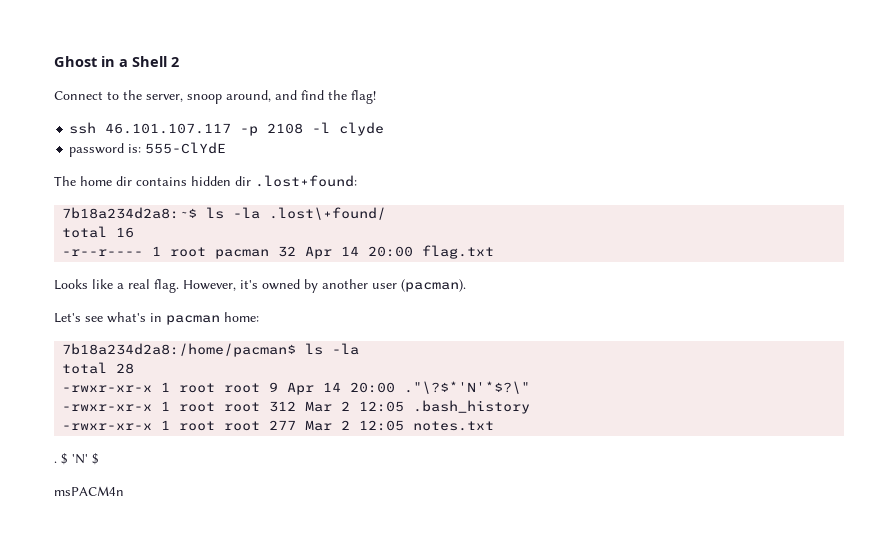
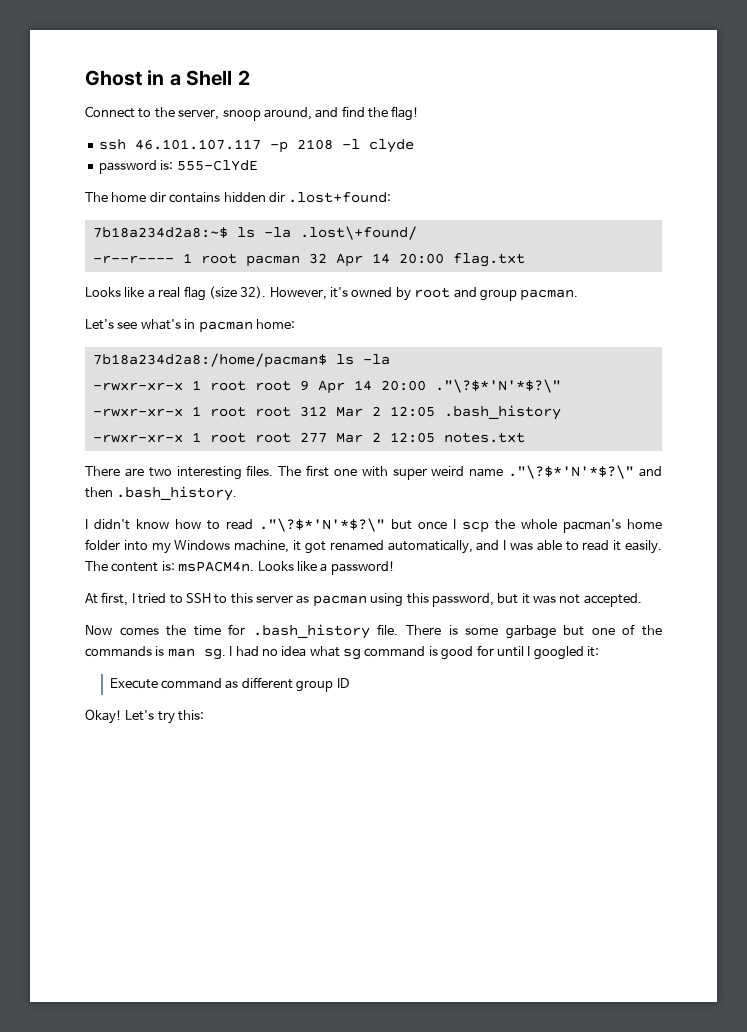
[62,226,135,238] // total 16 -> (417, 233) none
[154,279,179,293] flag. -> [183,286,267,301] flag (size 32).
[322,279,466,292] another user (pacman). -> [414,287,579,301] root and group pacman.
[62,362,135,374] // total 28 -> (390, 359) none
[54,453,99,465] [54,486,124,496] . $ 'N' $ // msPACM4n -> [85,465,662,480] [85,486,238,501] [85,518,662,533] [85,539,662,554] [85,561,395,575] [85,592,642,607] [85,624,662,639] [85,645,599,660] [109,677,349,692] [85,709,205,724] There are two interesting files. The first one with super weird name ."\?$*'N'*$?\" and then .bash_history. // I didn't know how to read ."\?$*'N'*$?\" but once I scp the whole pacman's home folder into my Windows machine, it got renamed automatically, and I was able to read it easily. The content is: msPACM4n. Looks like a password! // At first, I tried to SSH to this server as pacman using this password, but it was not accepted. // Now comes the time for .bash_history file. There is some garbage but one of the commands is man sg. I had no idea what sg command is good for until I googled it: // Execute command as different group ID // Okay! Let's try this:

